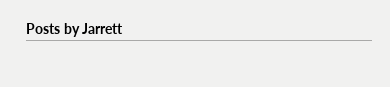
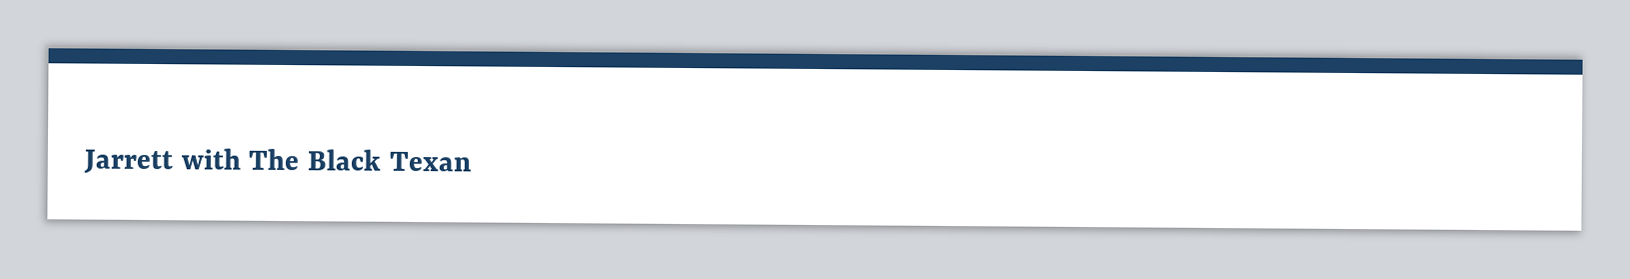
[26,23,124,37] Posts by Jarrett -> [83,148,471,175] Jarrett with The Black Texan

